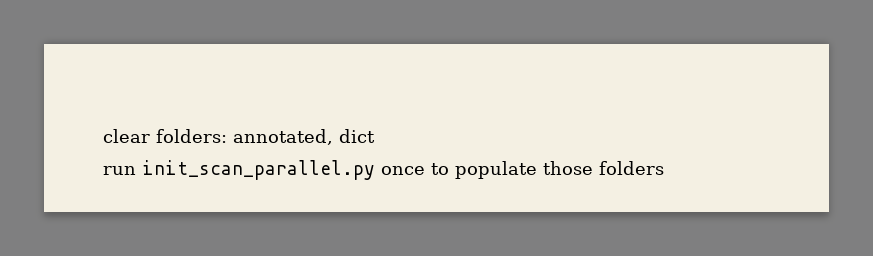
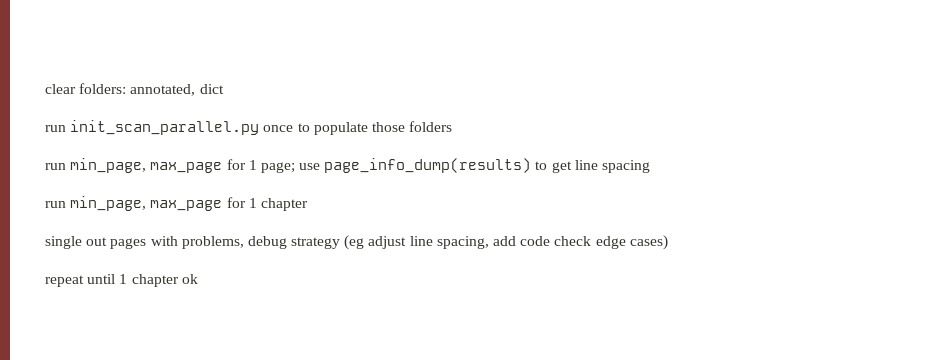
(664, 168) none -> [45,158,651,173] [45,196,308,211] [45,235,668,250] [45,274,198,287] // run min_page, max_page for 1 page; use page_info_dump(results) to get line spacing // run min_page, max_page for 1 chapter // single out pages with problems, debug strategy (eg adjust line spacing, add code check edge cases) // repeat until 1 chapter ok

